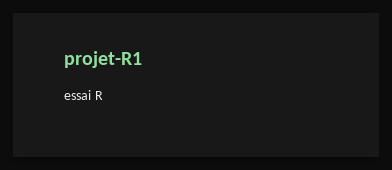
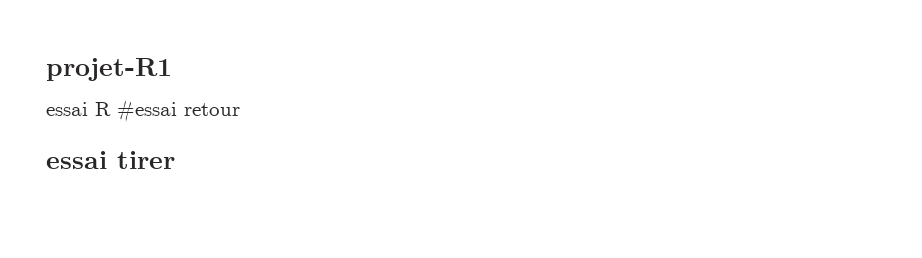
(103, 95) none -> [117,99,240,122] [46,151,175,169] #essai retour // essai tirer

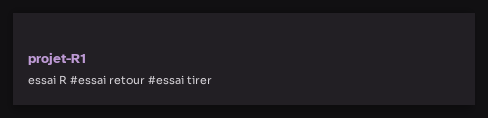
[46,151,107,169] // essai -> [148,75,184,85] #essai

